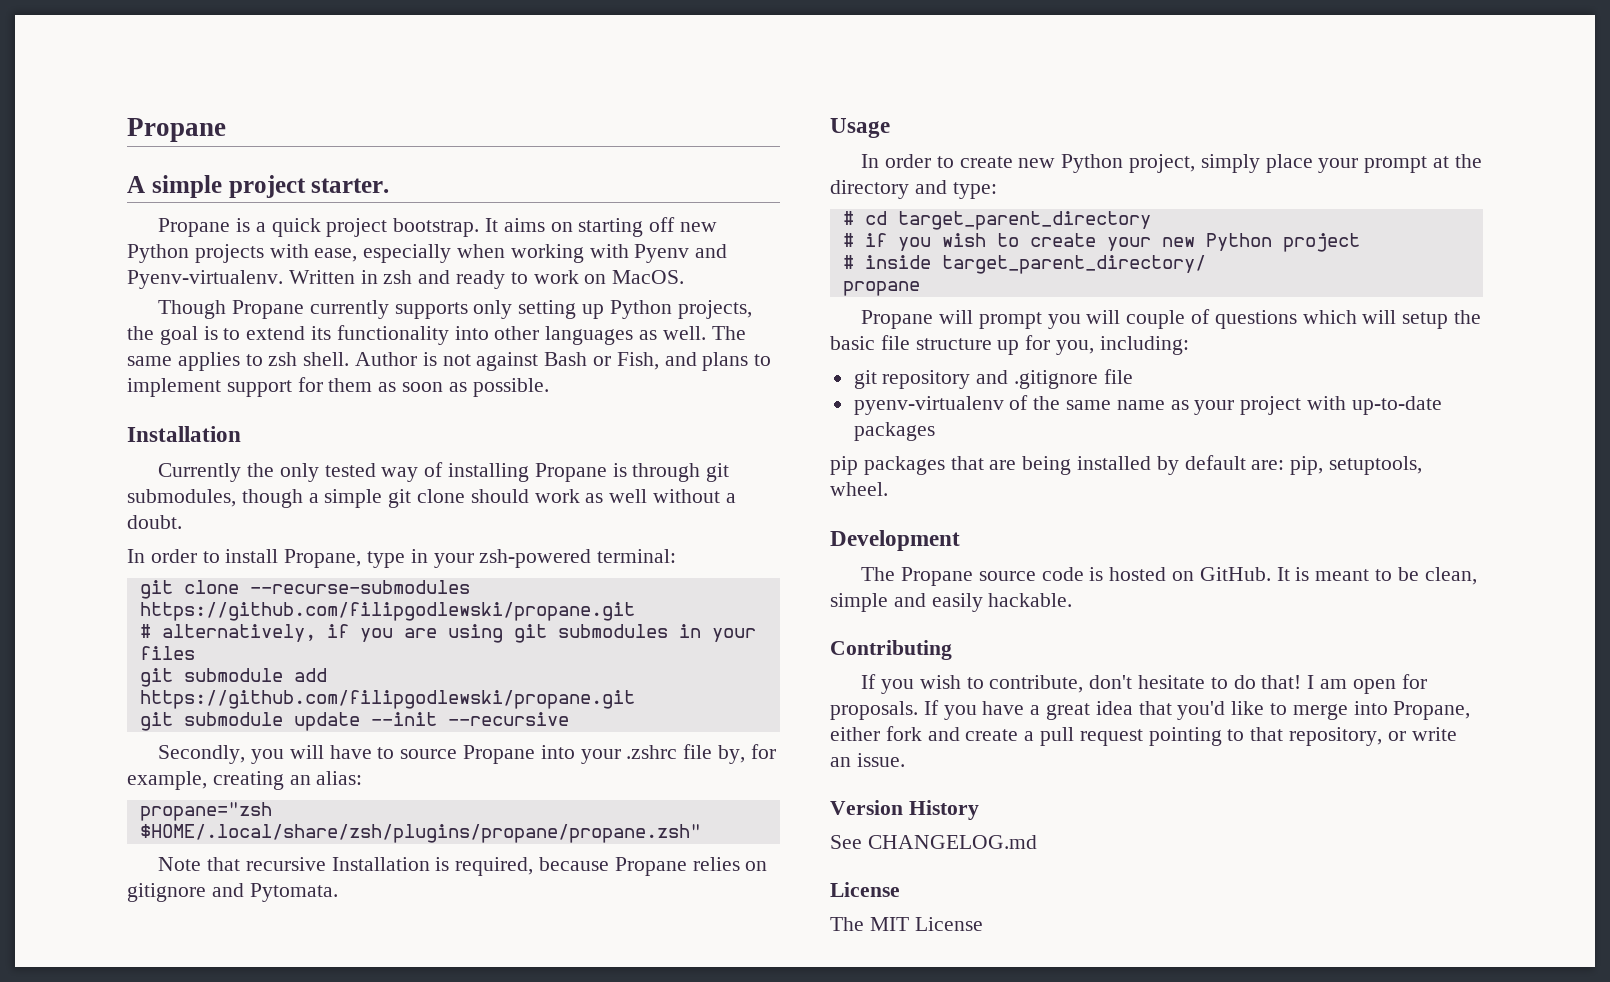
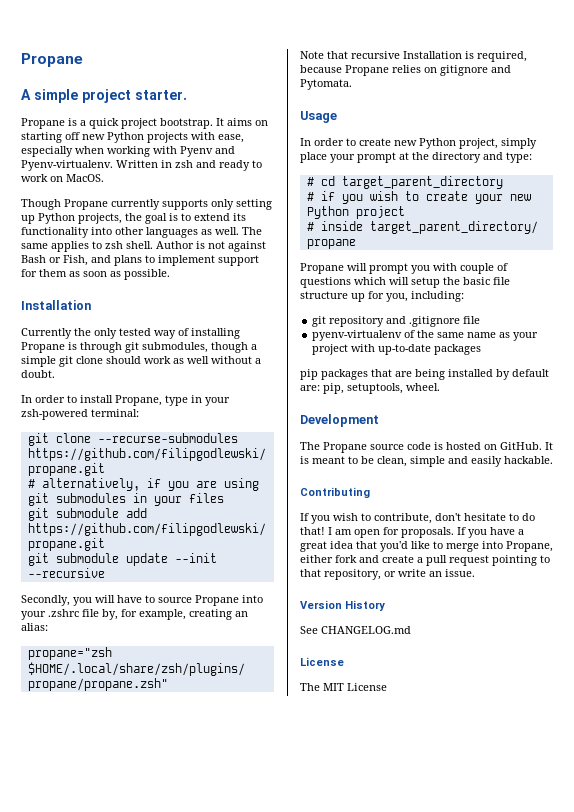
[1086,310,1121,324] will -> [433,263,457,271] with

